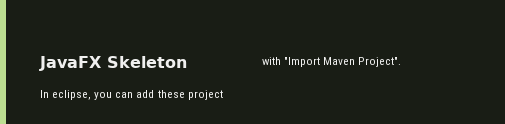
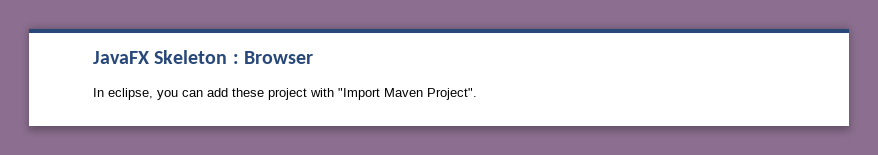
(187, 62) none -> [232,51,313,64] : Browser

